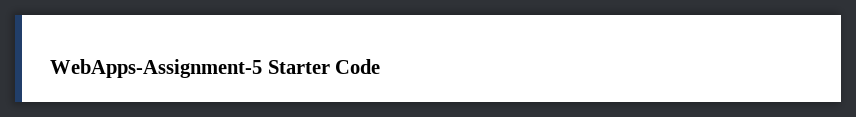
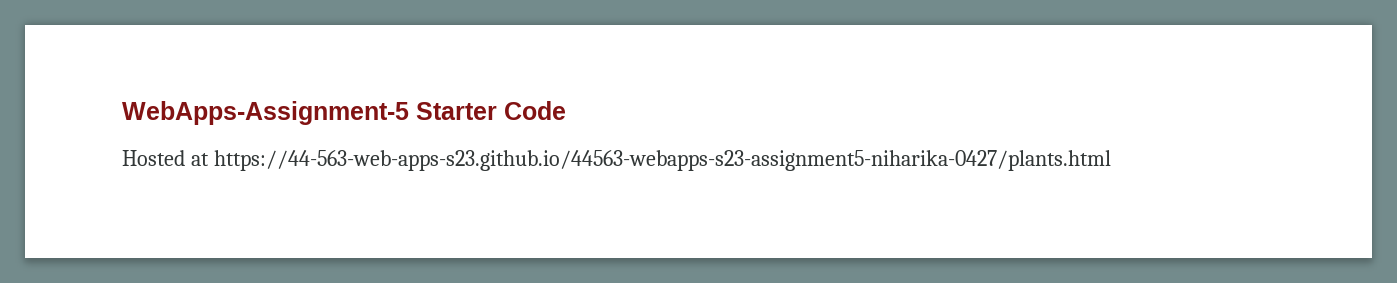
(381, 66) none -> [122,150,1111,171] // Hosted at https://44-563-web-apps-s23.github.io/44563-webapps-s23-assignment5-niharika-0427/plants.html

